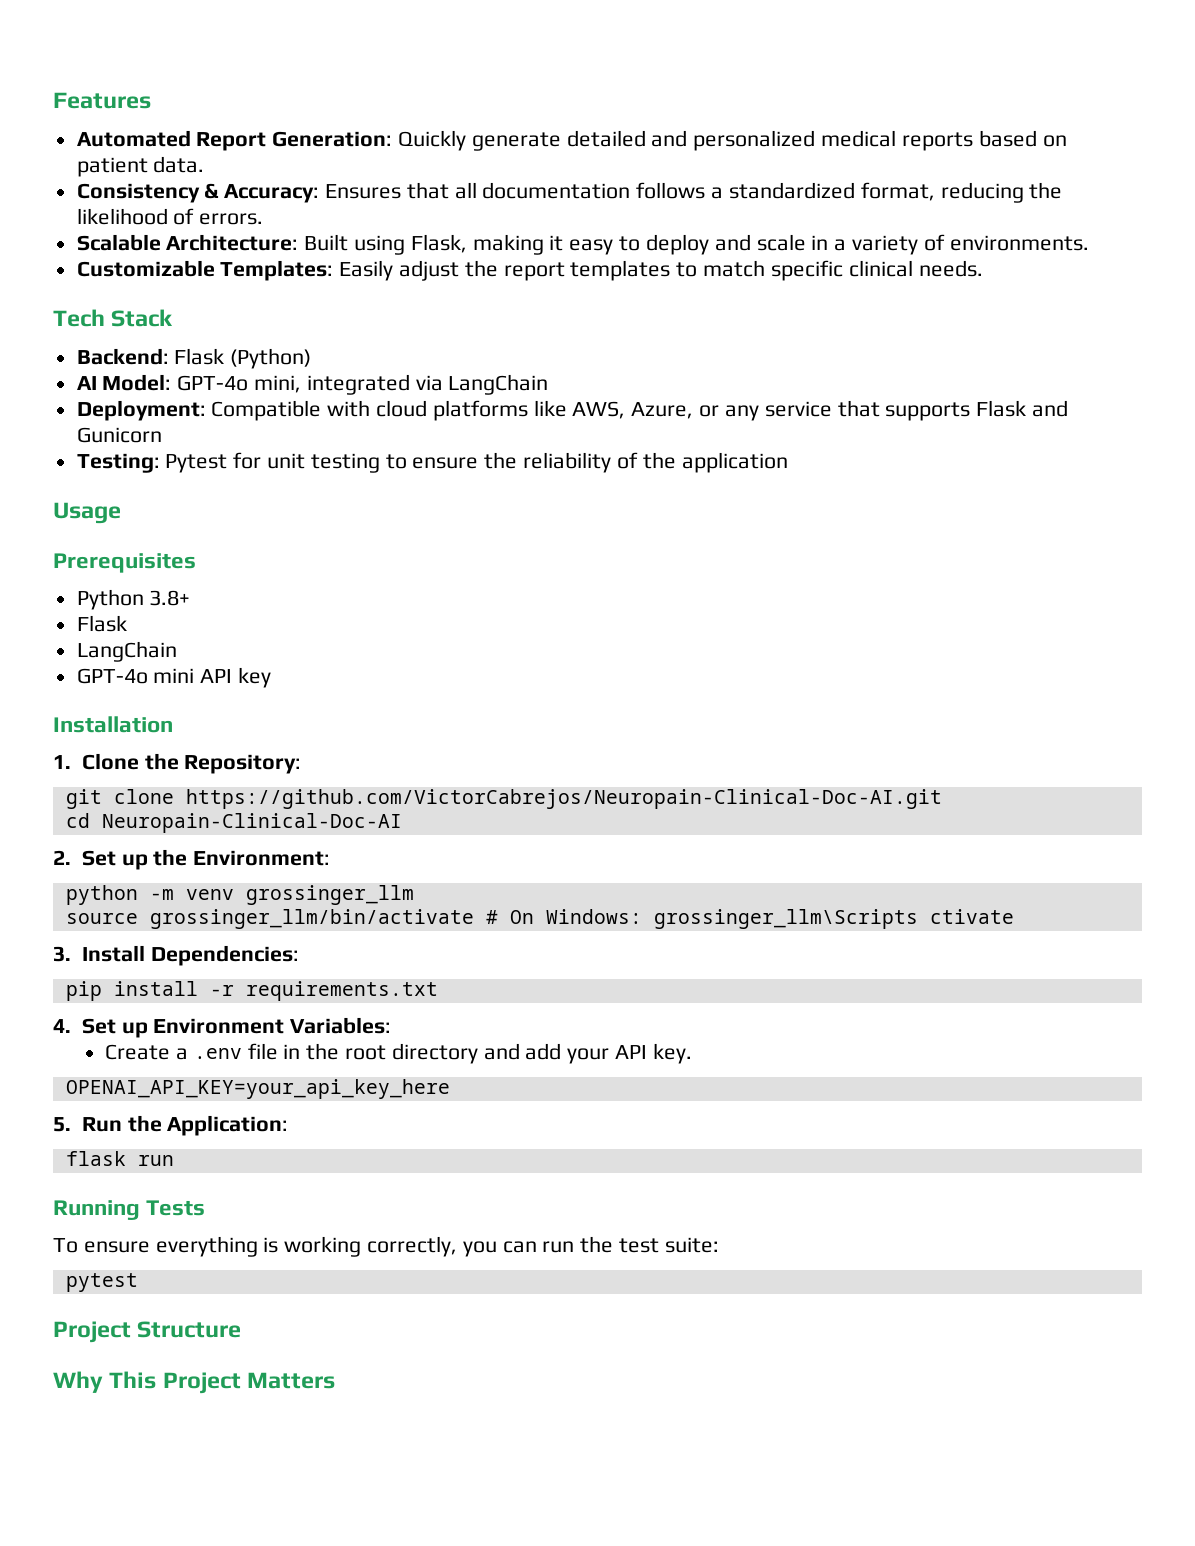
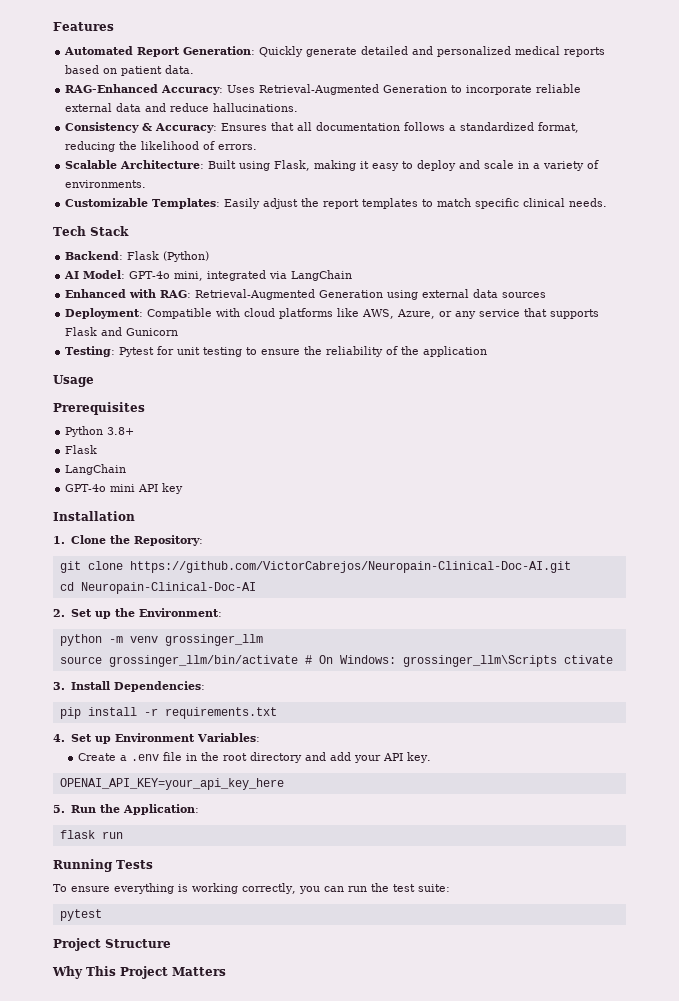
(205, 164) none -> [65,84,582,95] [65,103,299,112] // RAG-Enhanced Accuracy: Uses Retrieval-Augmented Generation to incorporate reliable external data and reduce hallucinations.
(549, 384) none -> [65,289,547,300] // Enhanced with RAG: Retrieval-Augmented Generation using external data sources

